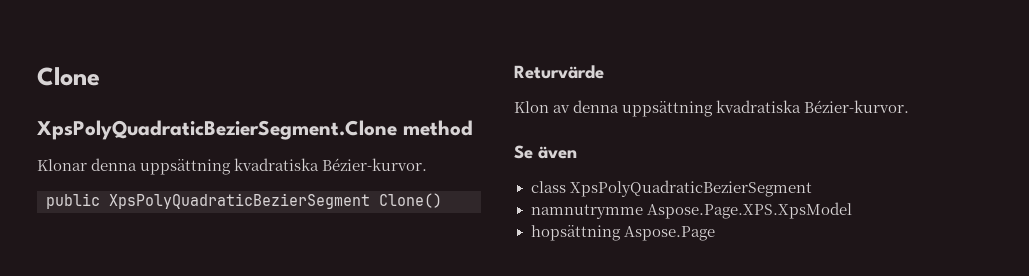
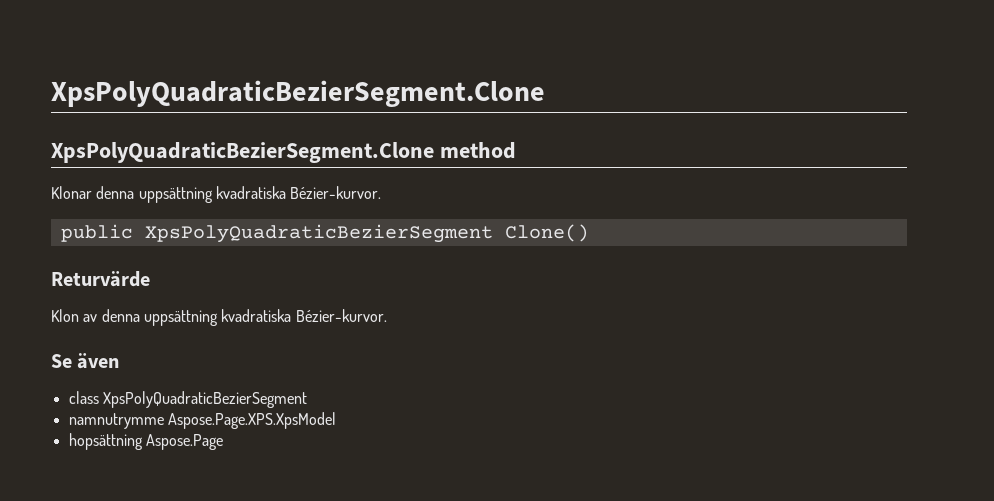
[37,67,100,86] Clone -> [51,80,545,107] XpsPolyQuadraticBezierSegment.Clone

